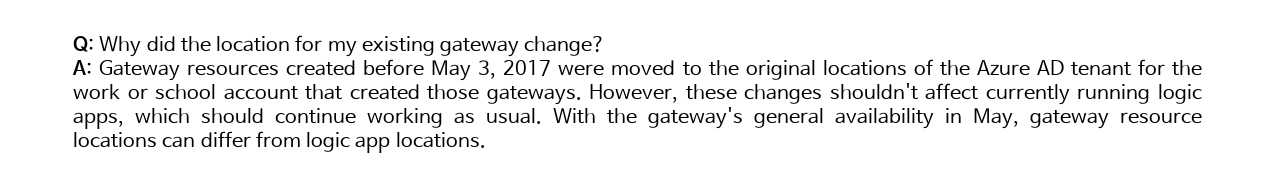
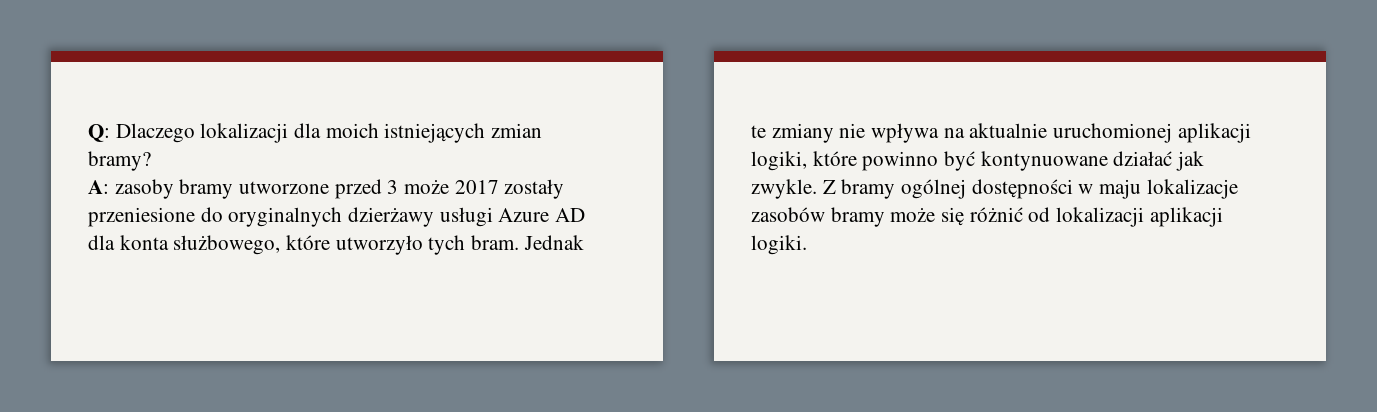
[99,35,606,57] [72,59,1202,81] [73,83,1202,105] [73,107,1202,129] [73,131,486,153] Why did the location for my existing gateway change? // A: Gateway resources created before May 3, 2017 were moved to the original locations of the Azure AD tenant for the work or school account that created those gateways. However, these changes shouldn't affect currently running logic apps, which should continue working as usual. With the gateway's general availability in May, gateway resource locations can differ from logic app locations. -> [115,123,543,143] [88,151,151,171] [88,179,565,199] [88,207,586,227] [88,235,584,255] [751,123,1251,143] [751,151,1205,171] [751,179,1238,199] [751,207,1223,227] [751,235,807,255] Dlaczego lokalizacji dla moich istniejących zmian bramy? // A: zasoby bramy utworzone przed 3 może 2017 zostały przeniesione do oryginalnych dzierżawy usługi Azure AD dla konta służbowego, które utworzyło tych bram. Jednak te zmiany nie wpływa na aktualnie uruchomionej aplikacji logiki, które powinno być kontynuowane działać jak zwykle. Z bramy ogólnej dostępności w maju lokalizacje zasobów bramy może się różnić od lokalizacji aplikacji logiki.

